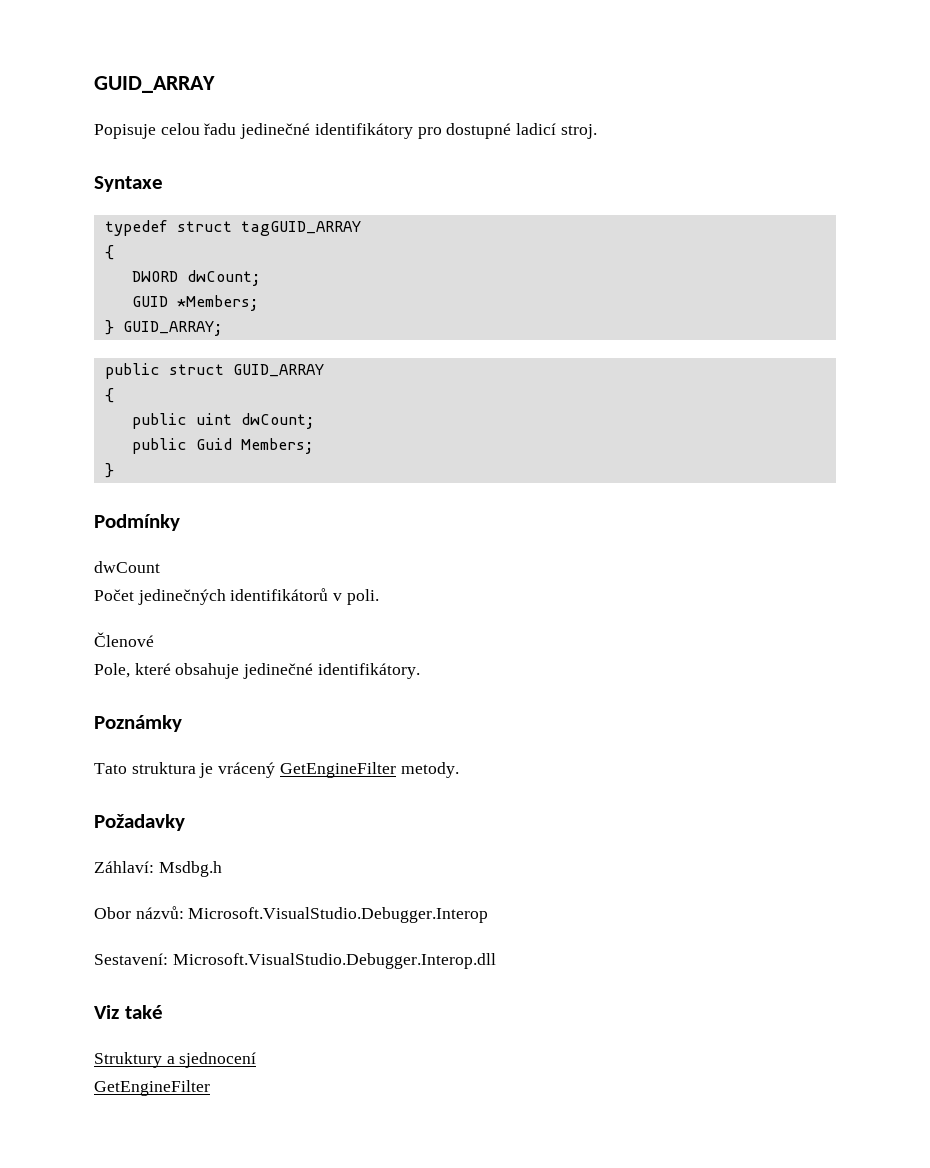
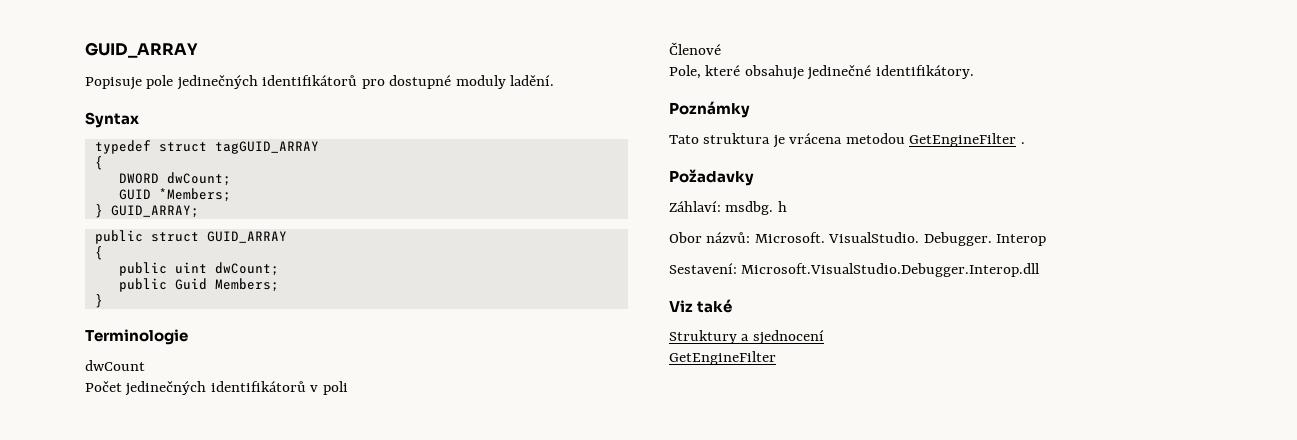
[160,123,597,139] [94,176,163,192] celou řadu jedinečné identifikátory pro dostupné ladicí stroj. // Syntaxe -> [146,75,555,90] [85,112,139,128] pole jedinečných identifikátorů pro dostupné moduly ladění. // Syntax
[94,514,180,531] Podmínky -> [85,329,188,345] Terminologie
[346,589,379,605] poli. -> [322,381,348,395] poli
[218,762,459,778] vrácený GetEngineFilter metody. -> [789,133,1025,147] vrácena metodou GetEngineFilter .
[158,861,222,877] Msdbg.h -> [725,201,787,215] msdbg. h
[188,907,489,923] Microsoft.VisualStudio.Debugger.Interop -> [754,232,1047,246] Microsoft. VisualStudio. Debugger. Interop

